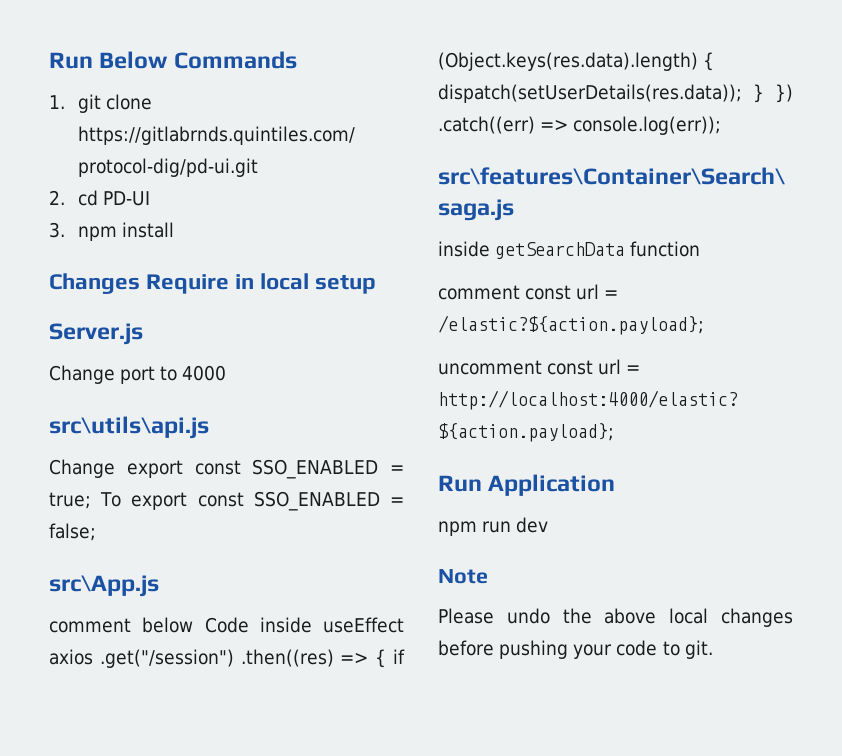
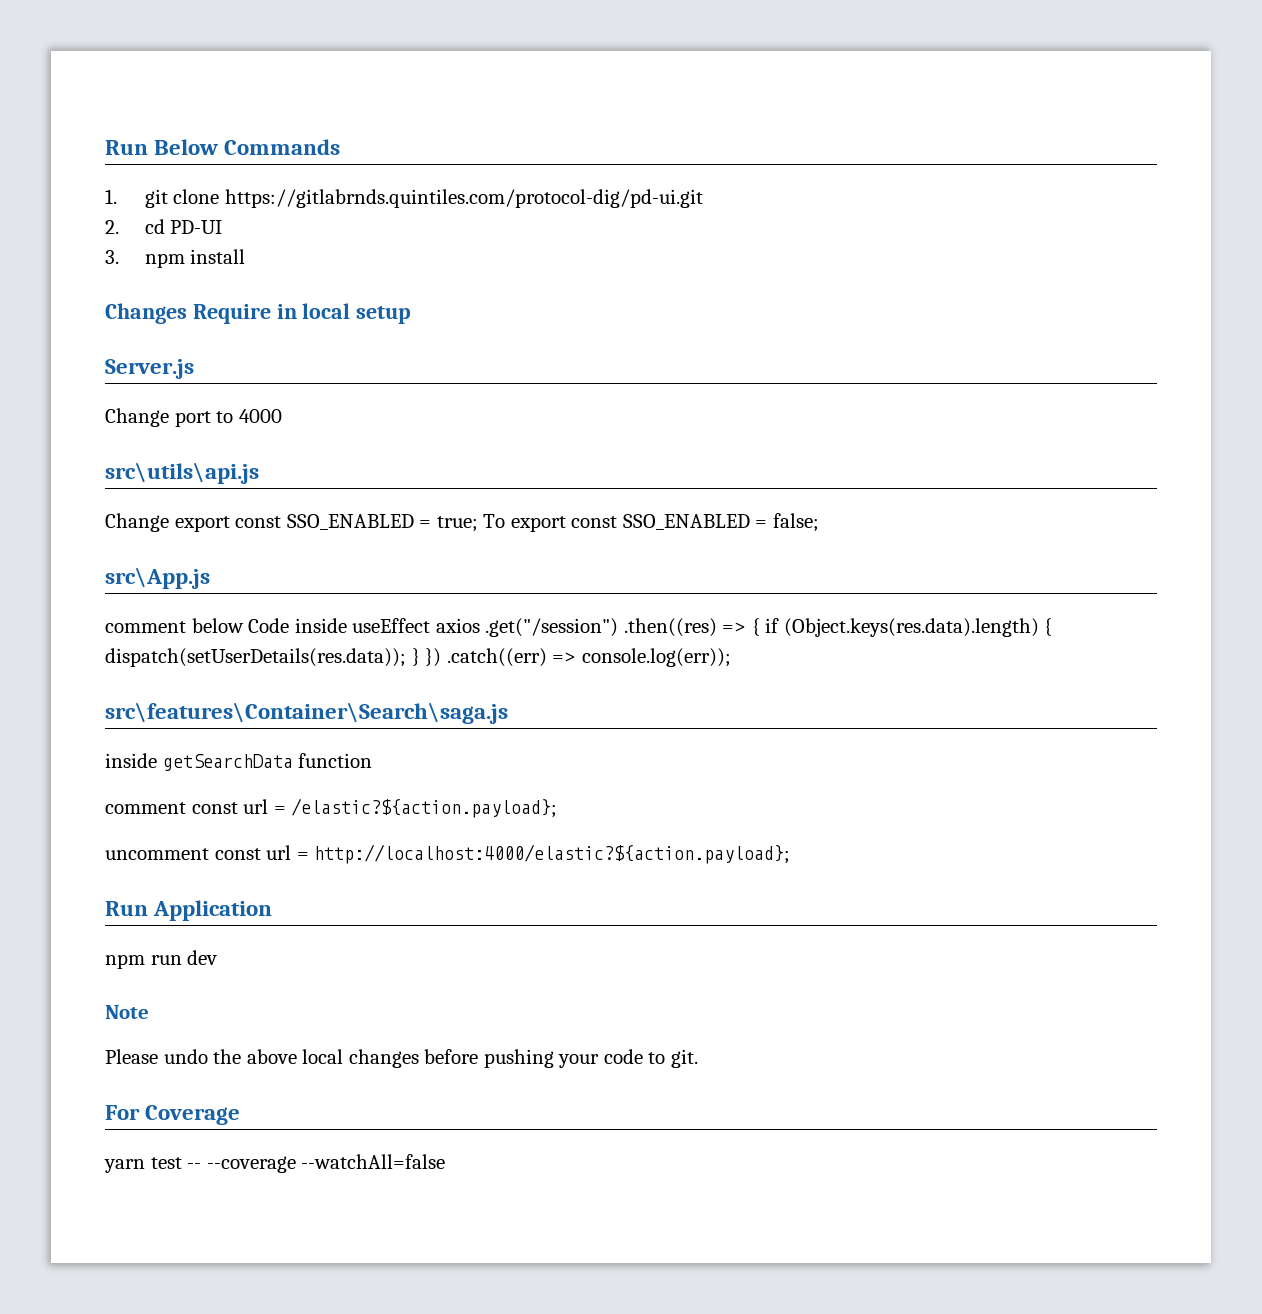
(713, 649) none -> [105,1105,241,1125] [104,1154,446,1173] // For Coverage // yarn test -- --coverage --watchAll=false

